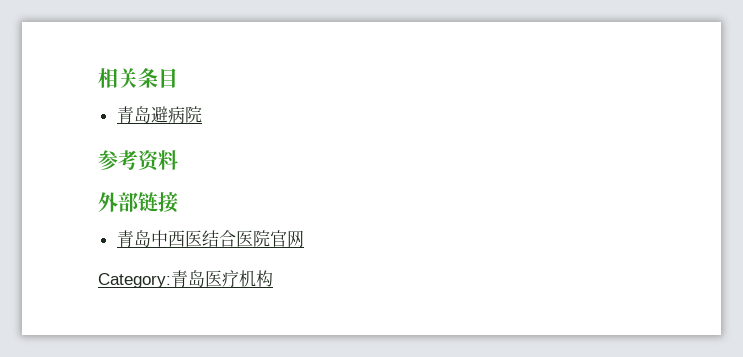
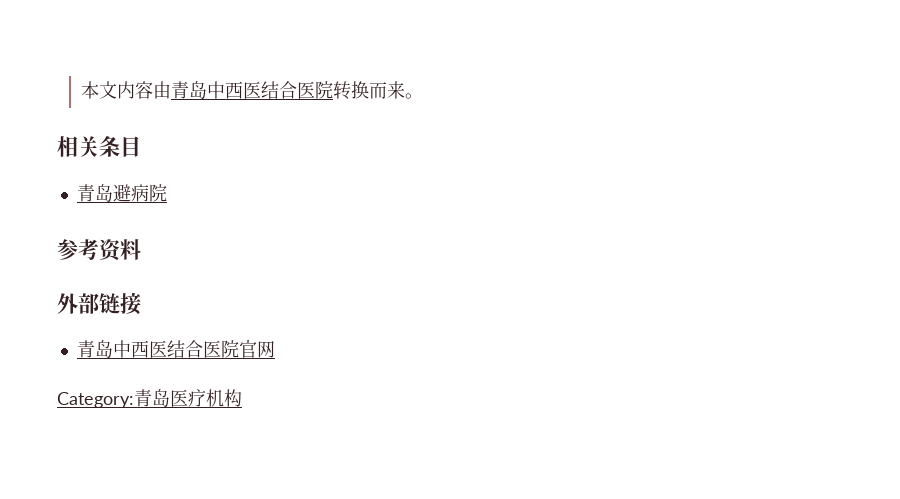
(98, 78) none -> [81,81,424,100] 本文内容由青岛中西医结合医院转换而来。 //

